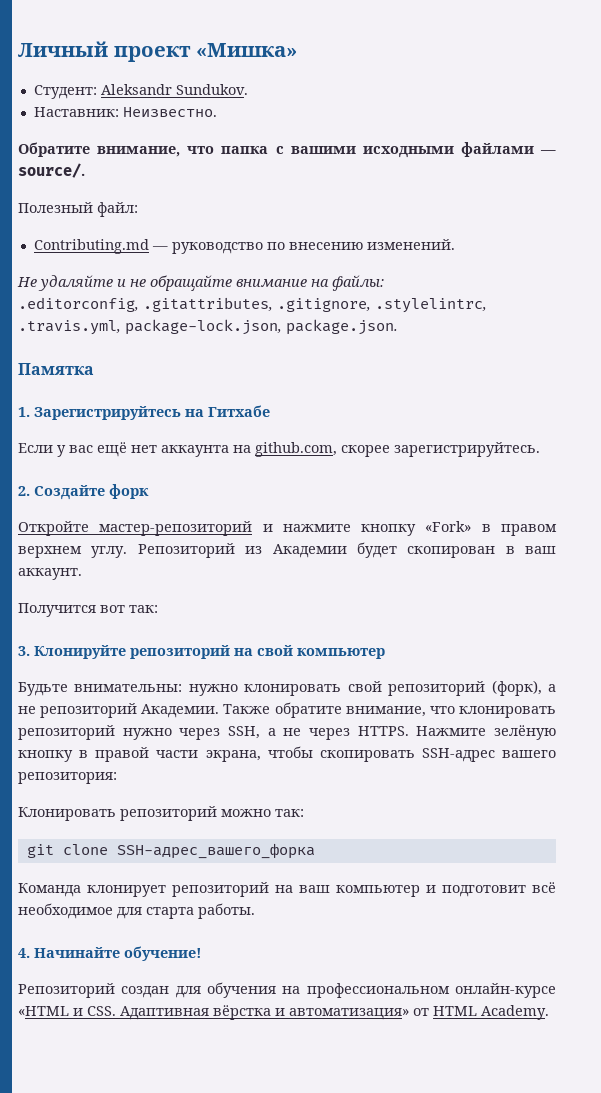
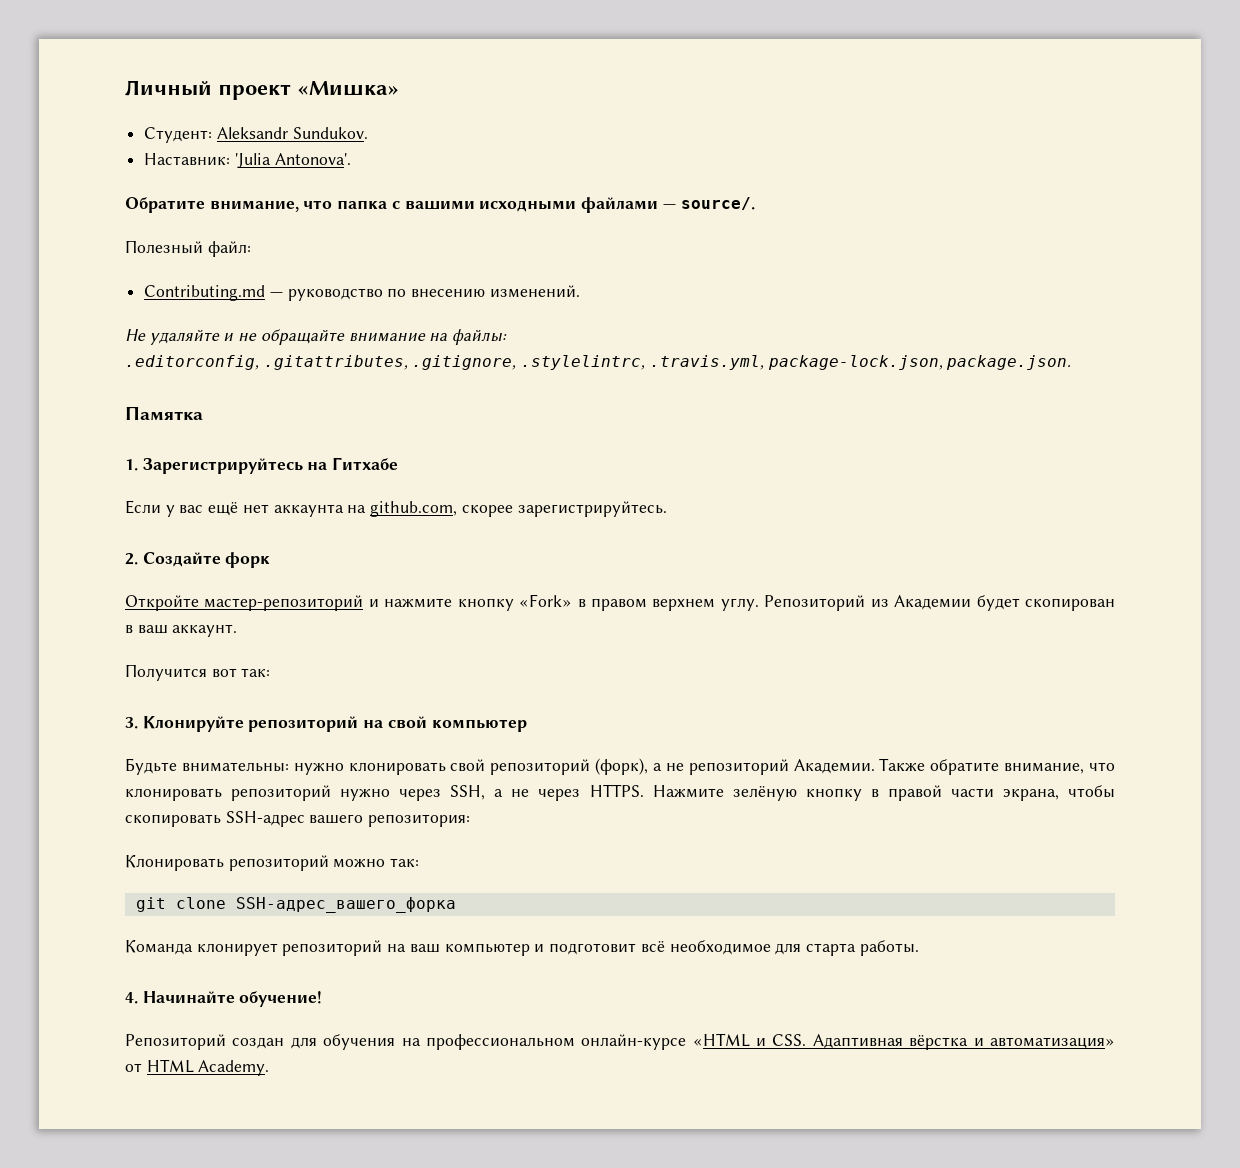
[122,107,217,117] Неизвестно. -> [234,153,351,168] 'Julia Antonova'.

